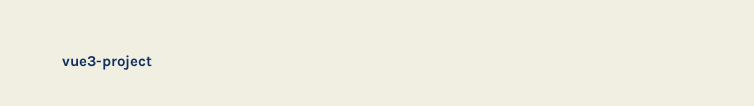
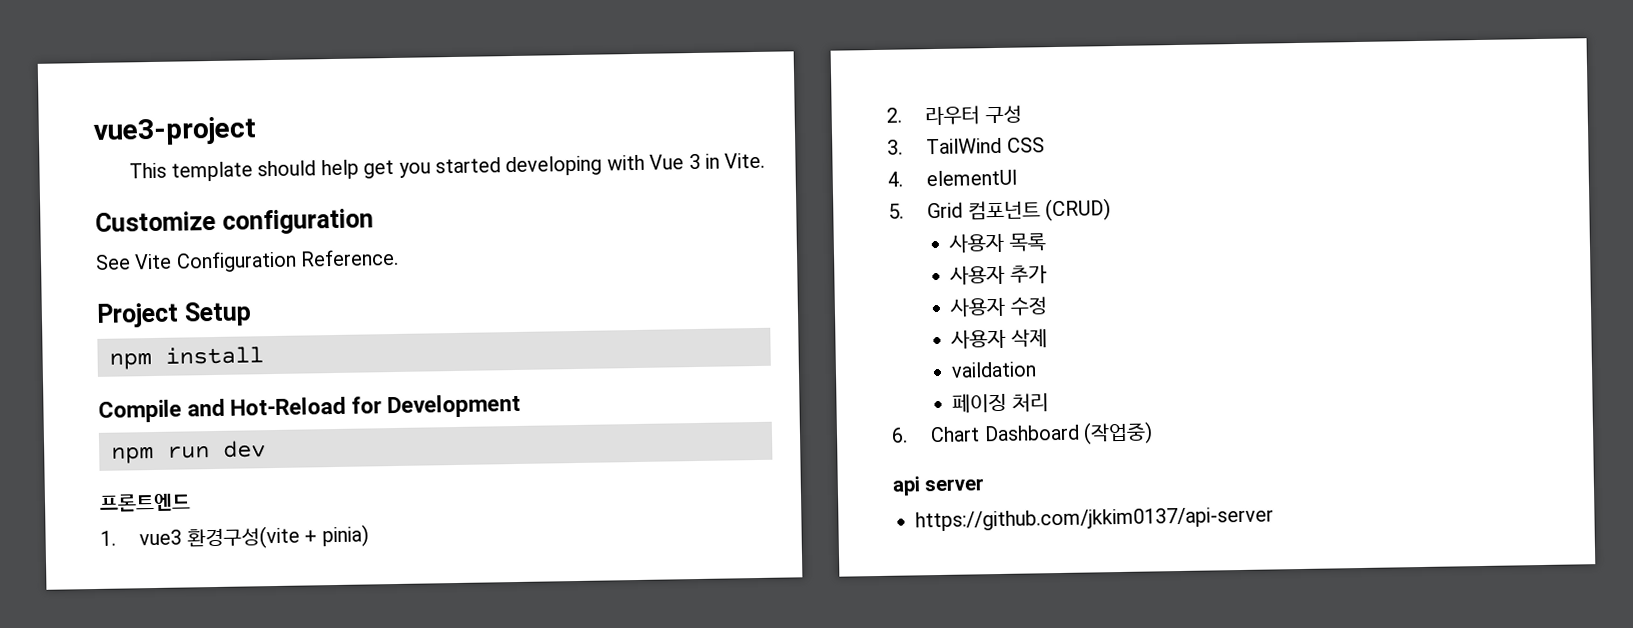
(152, 62) none -> [128,152,766,182] [95,208,374,235] [95,248,400,273] [96,301,252,328] [109,346,264,370] [98,393,522,423] [111,440,266,464] [99,493,191,512] [100,524,369,550] [886,105,1022,126] [887,137,1045,155] [887,169,1019,187] [888,198,1112,222] [948,232,1046,253] [949,264,1047,285] [949,296,1048,317] [950,328,1048,349] [951,361,1038,378] [952,392,1049,413] [891,421,1154,445] [892,476,985,496] [915,506,1274,532] // This template should help get you started developing with Vue 3 in Vite. // Customize configuration // See Vite Configuration Reference. // Project Setup // npm install // Compile and Hot-Reload for Development // npm run dev // 프론트엔드 // 1. vue3 환경구성(vite + pinia) // 2. 라우터 구성 // 3. TailWind CSS // 4. elementUI // 5. Grid 컴포넌트 (CRUD) // 사용자 목록 // 사용자 추가 // 사용자 수정 // 사용자 삭제 // vaildation // 페이징 처리 // 6. Chart Dashboard (작업중) // api server // https://github.com/jkkim0137/api-server

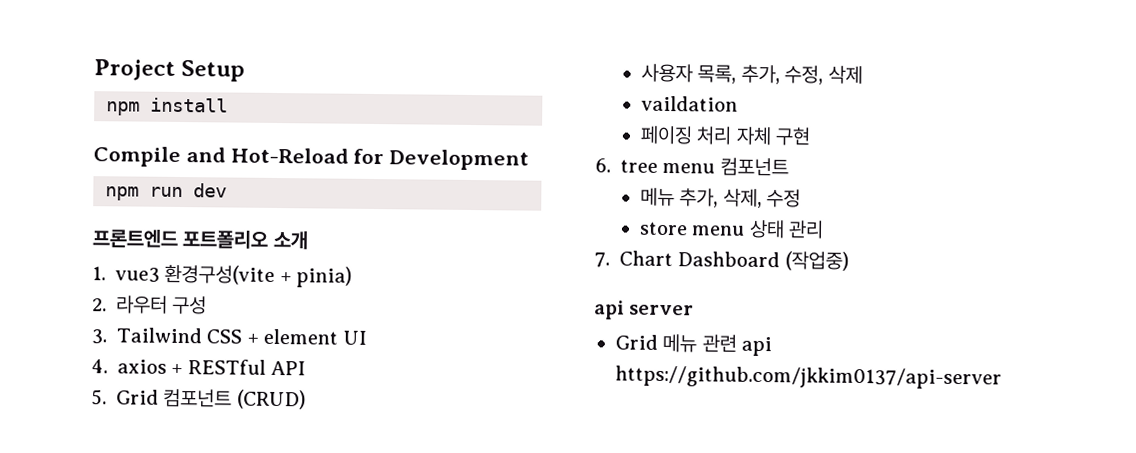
[93,116,257,146] [128,152,766,182] [95,208,374,235] [95,248,400,273] vue3-project // This template should help get you started developing with Vue 3 in Vite. // Customize configuration // See Vite Configuration Reference. // -> (94, 70) none
(191, 502) none -> [182,230,308,250] 포트폴리오 소개
[926,137,1003,155] TailWind -> [116,327,202,344] Tailwind
[887,169,1019,187] // 4. elementUI -> [246,328,367,345] [91,359,307,376] + element UI // 4. axios + RESTful API
[1008,233,1046,252] [949,264,1047,285] [949,296,1048,317] [950,328,1048,349] [951,361,1038,378] [952,392,1049,413] [891,427,908,443] 목록 // 사용자 추가 // 사용자 수정 // 사용자 삭제 // vaildation // 페이징 처리 // 6. -> [697,64,863,85] [640,95,738,112] [639,125,812,146] [595,157,789,177] [639,187,802,208] [638,219,825,239] [594,252,610,268] 목록, 추가, 수정, 삭제 // vaildation // 페이징 처리 자체 구현 // 6. tree menu 컴포넌트 // 메뉴 추가, 삭제, 수정 // store menu 상태 관리 // 7.
(985, 485) none -> [615,333,773,357] Grid 메뉴 관련 api

